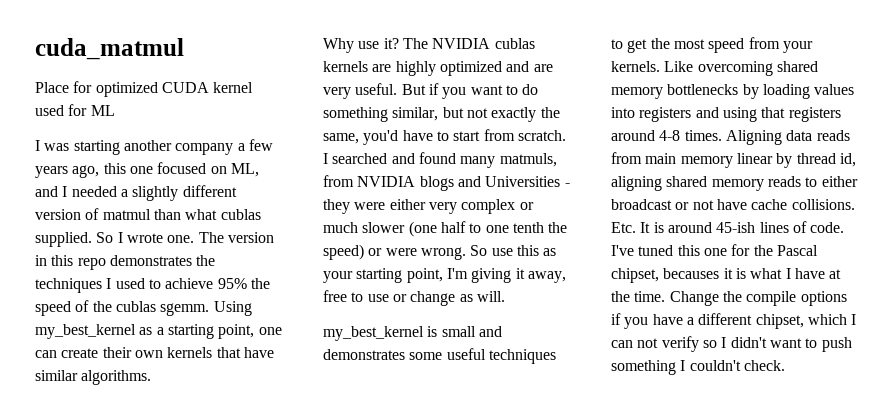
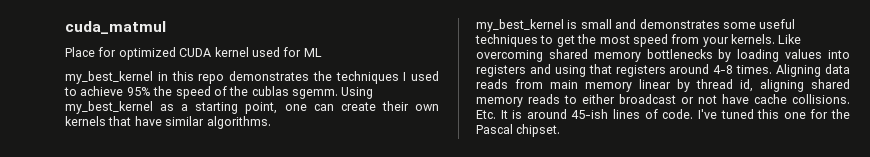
[35,139,273,155] [35,162,259,178] [35,185,237,201] [35,208,261,220] [35,232,274,247] I was starting another company a few years ago, this one focused on ML, and I needed a slightly different version of matmul than what cublas supplied. So I wrote one. The version -> [65,71,153,84] my_best_kernel
[323,38,535,53] [323,61,553,76] [323,83,539,99] [323,107,560,122] [323,129,566,145] [323,152,557,168] [323,175,570,191] [323,199,534,214] [323,221,568,237] [323,244,557,260] [323,268,566,283] [323,290,505,306] // Why use it? The NVIDIA cublas kernels are highly optimized and are very useful. But if you want to do something similar, but not exactly the same, you'd have to start from scratch. I searched and found many matmuls, from NVIDIA blogs and Universities - they were either very complex or much slower (one half to one tenth the speed) or were wrong. So use this as your starting point, I'm giving it away, free to use or change as will. -> (271, 122) none
[611,268,842,283] [611,291,847,306] [611,313,857,329] [611,336,852,352] [611,360,785,375] chipset, becauses it is what I have at the time. Change the compile options if you have a different chipset, which I can not verify so I didn't want to push something I couldn't check. -> [516,124,561,137] chipset.

